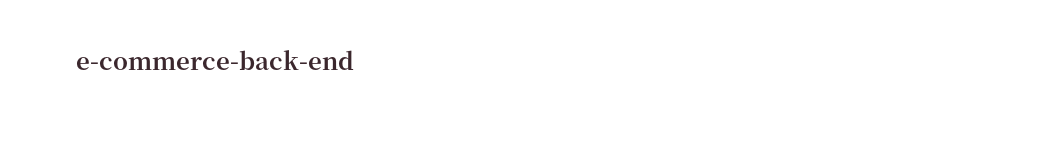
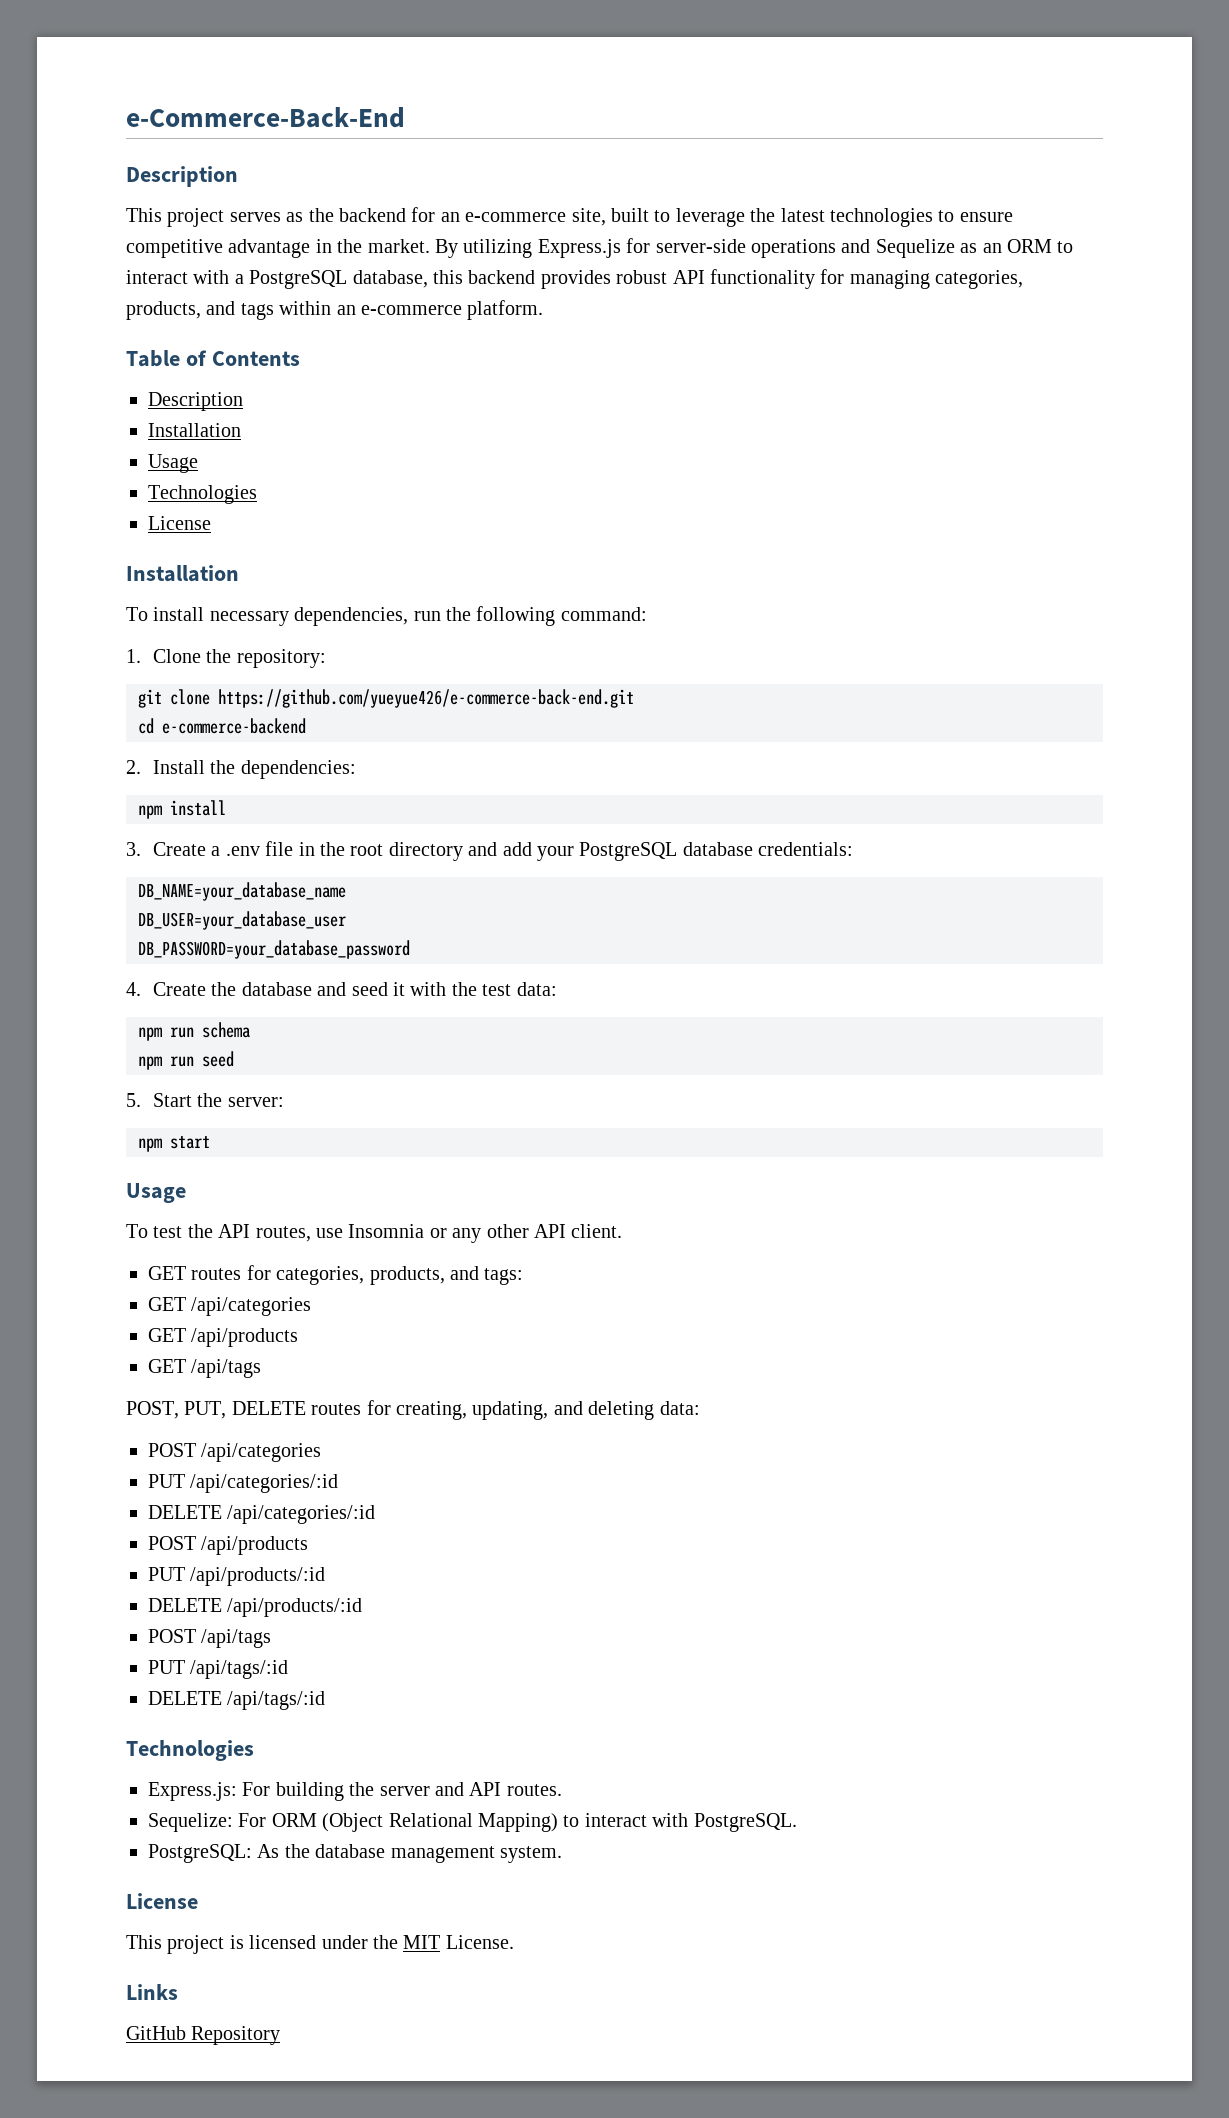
[76,50,354,70] e-commerce-back-end -> [126,107,405,128] [126,166,238,187] [126,207,1013,227] [126,238,1074,258] [126,269,1024,289] [126,300,544,320] [126,350,300,367] [148,392,243,411] [148,423,241,437] [148,454,198,473] [148,485,257,504] [148,516,211,530] [126,565,239,582] [126,606,647,626] [126,649,326,668] [138,689,634,708] [138,718,306,734] [126,760,356,779] [138,800,226,819] [126,841,854,861] [138,882,346,901] [138,911,346,930] [138,940,410,959] [126,982,557,996] [138,1022,250,1041] [138,1051,234,1070] [126,1093,284,1107] [138,1136,210,1152] [126,1183,186,1203] [126,1224,623,1243] [148,1265,524,1285] [148,1297,312,1316] [148,1328,299,1347] [148,1359,262,1378] [126,1400,700,1420] [148,1443,322,1462] [148,1474,339,1493] [148,1505,376,1524] [148,1536,309,1555] [148,1567,326,1586] [148,1598,363,1617] [148,1629,272,1648] [148,1660,289,1679] [148,1691,326,1710] [126,1740,254,1761] [148,1782,562,1801] [148,1813,797,1832] [148,1844,562,1863] [126,1893,198,1909] [126,1935,514,1954] [126,1984,178,2000] [126,2026,281,2045] e-Commerce-Back-End // Description // This project serves as the backend for an e-commerce site, built to leverage the latest technologies to ensure competitive advantage in the market. By utilizing Express.js for server-side operations and Sequelize as an ORM to interact with a PostgreSQL database, this backend provides robust API functionality for managing categories, products, and tags within an e-commerce platform. // Table of Contents // Description // Installation // Usage // Technologies // License // Installation // To install necessary dependencies, run the following command: // 1. Clone the repository: // git clone https://github.com/yueyue426/e-commerce-back-end.git // cd e-commerce-backend // 2. Install the dependencies: // npm install // 3. Create a .env file in the root directory and add your PostgreSQL database credentials: // DB_NAME=your_database_name // DB_USER=your_database_user // DB_PASSWORD=your_database_password // 4. Create the database and seed it with the test data: // npm run schema // npm run seed // 5. Start the server: // npm start // Usage // To test the API routes, use Insomnia or any other API client. // GET routes for categories, products, and tags: // GET /api/categories // GET /api/products // GET /api/tags // POST, PUT, DELETE routes for creating, updating, and deleting data: // POST /api/categories // PUT /api/categories/:id // DELETE /api/categories/:id // POST /api/products // PUT /api/products/:id // DELETE /api/products/:id // POST /api/tags // PUT /api/tags/:id // DELETE /api/tags/:id // Technologies // Express.js: For building the server and API routes. // Sequelize: For ORM (Object Relational Mapping) to interact with PostgreSQL. // PostgreSQL: As the database management system. // License // This project is licensed under the MIT License. // Links // GitHub Repository

